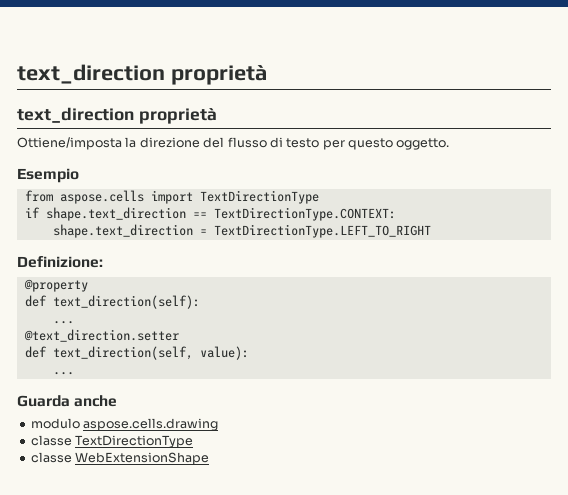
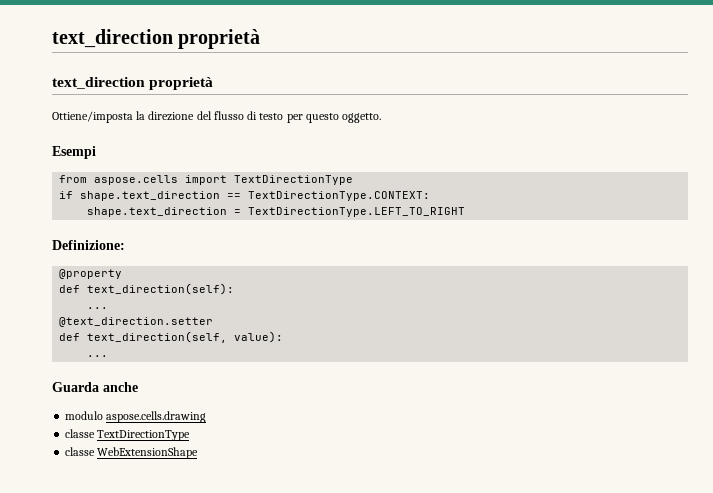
[17,168,79,183] Esempio -> [52,146,96,159] Esempi

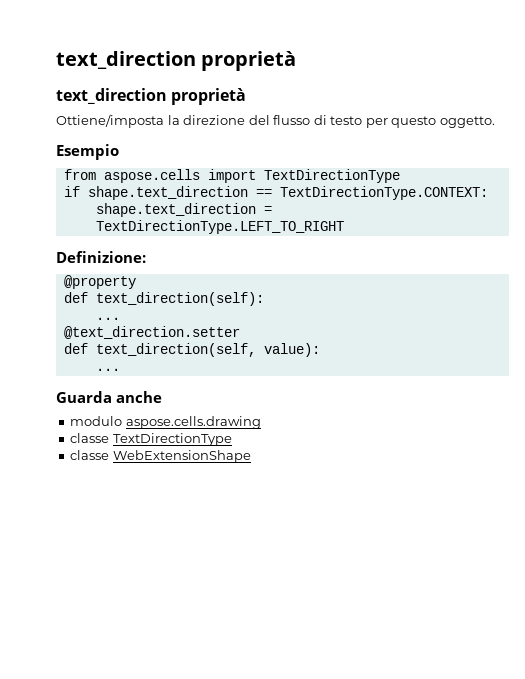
[52,146,96,159] Esempi -> [56,144,119,160] Esempio

